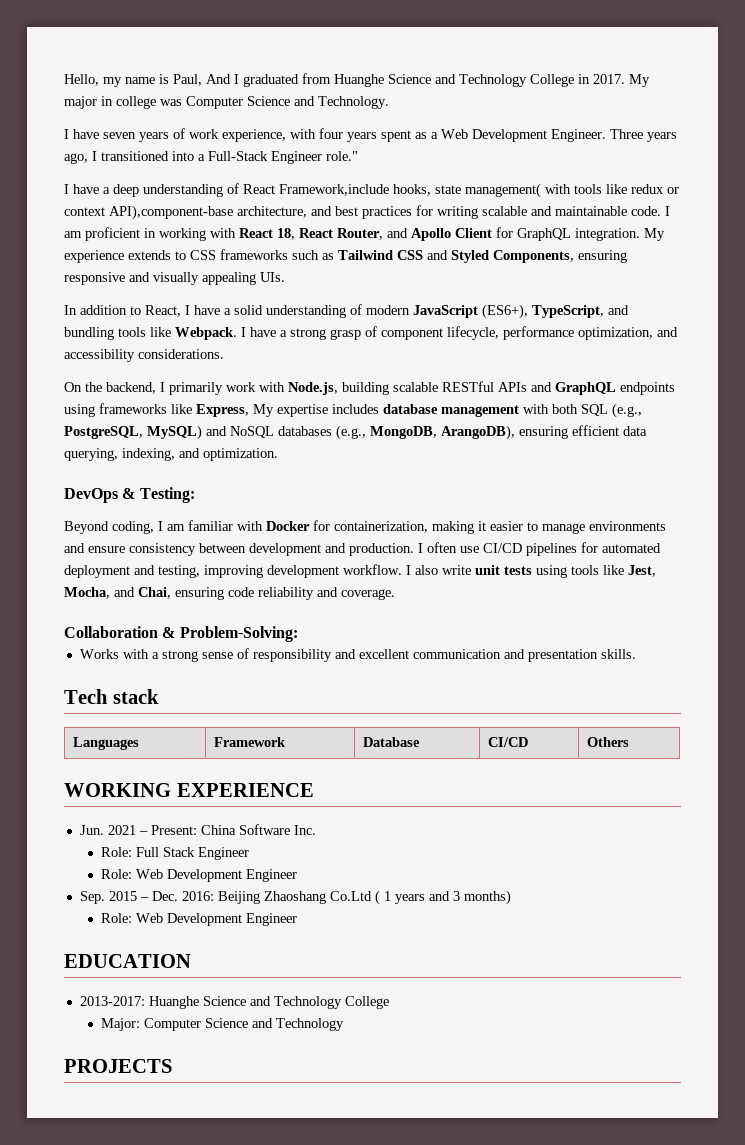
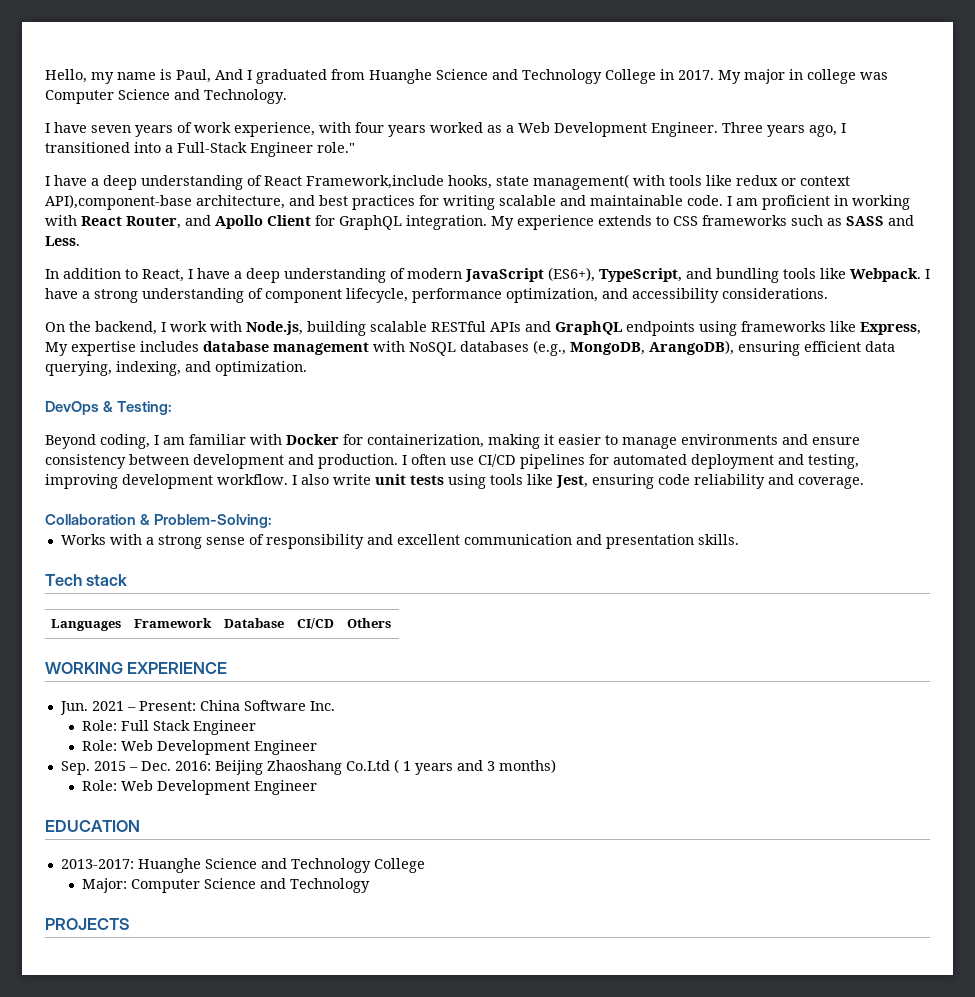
[381,130,411,142] spent -> [430,122,483,133] worked
[277,228,333,240] 18, React -> (122, 221) none
[338,250,627,263] [64,272,285,285] Tailwind CSS and Styled Components, ensuring responsive and visually appealing UIs. -> [846,215,914,226] [45,236,80,246] SASS and Less.
[234,305,263,315] solid -> [246,268,280,283] deep
[330,329,361,340] grasp -> [142,288,244,303] understanding
[169,382,223,395] primarily -> (166, 327) none
[552,403,642,418] [64,425,227,440] both SQL (e.g., PostgreSQL, MySQL) and -> (405, 346) none
[64,587,171,599] Mocha, and Chai, -> (588, 481) none

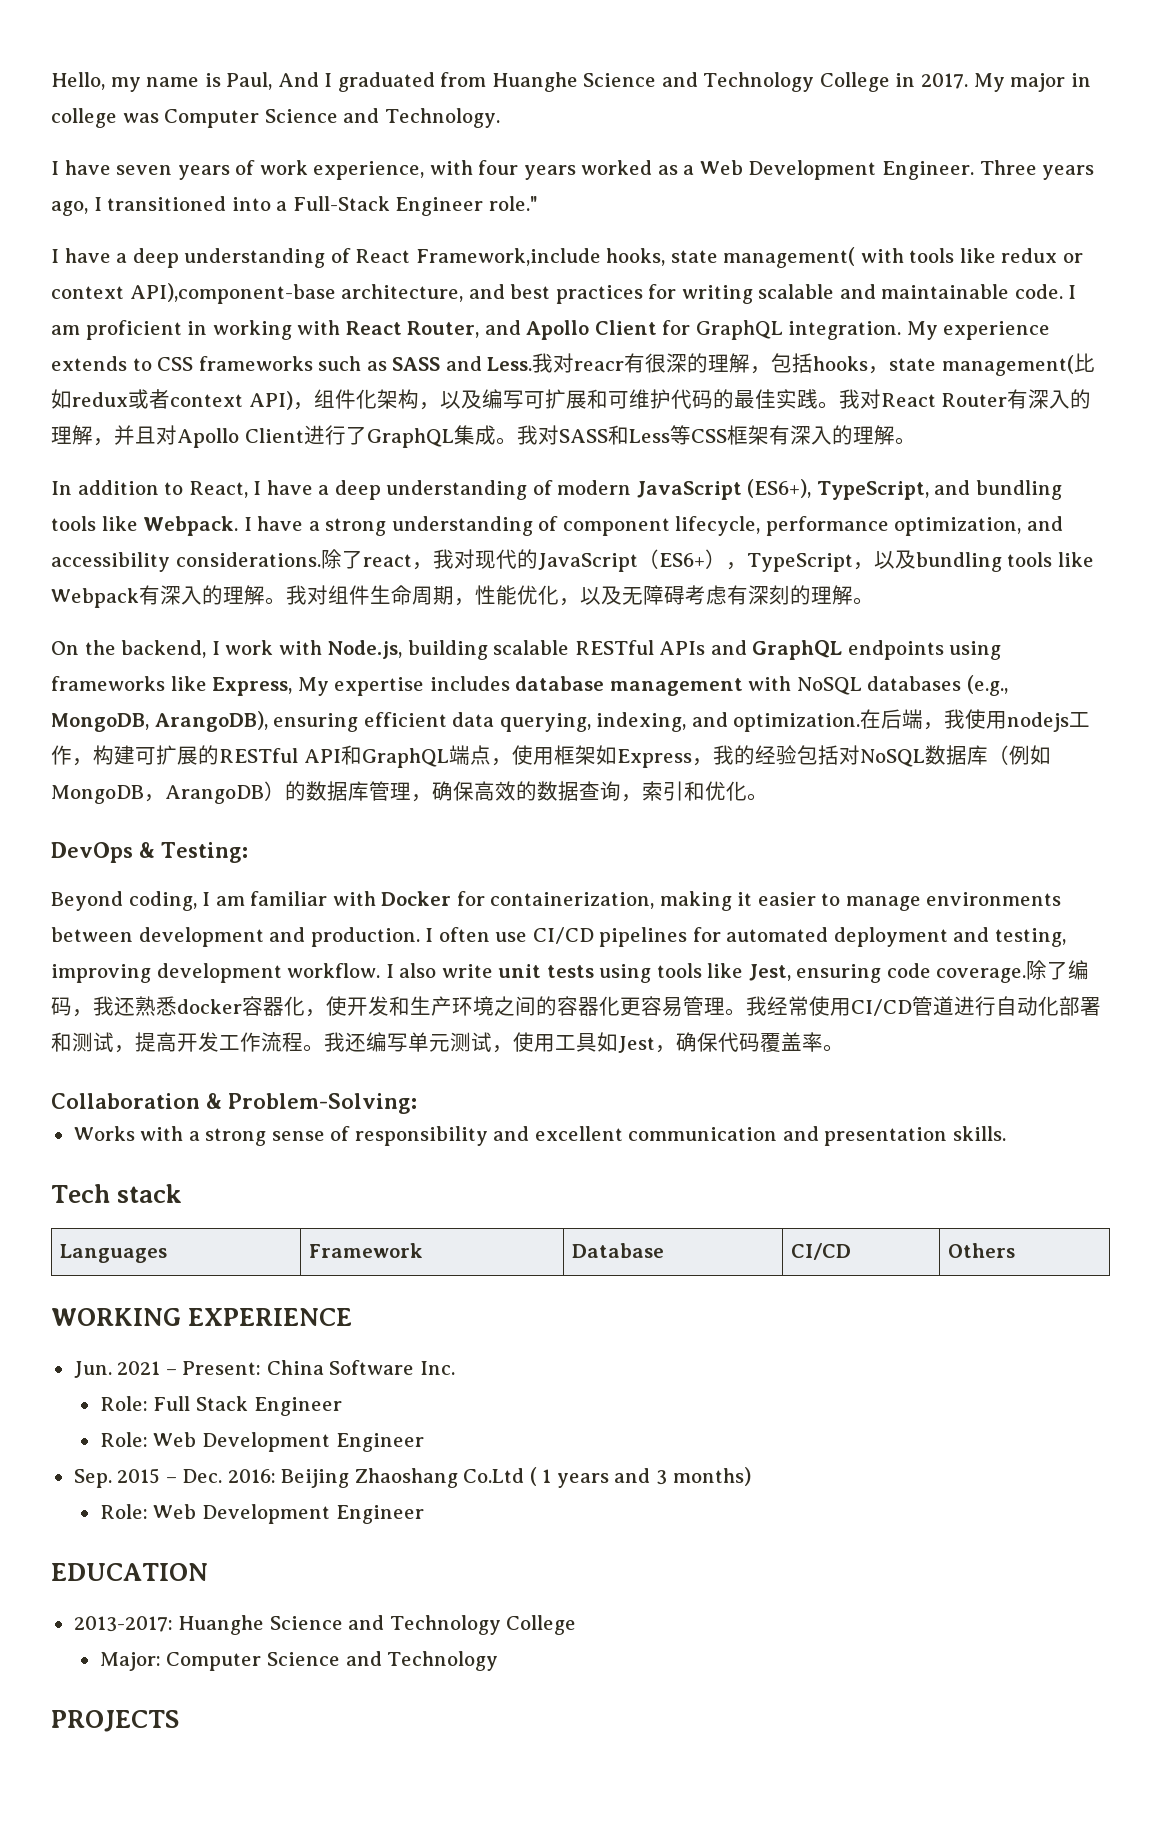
(80, 241) none -> [532,353,1095,376] [51,389,1092,410] [51,425,916,448] 我对reacr有很深的理解，包括hooks，state management(比如redux或者context API)，组件化架构，以及编写可扩展和可维护代码的最佳实践。我对React Router有深入的理解，并且对Apollo Client进行了GraphQL集成。我对SASS和Less等CSS框架有深入的理解。
(828, 293) none -> [320,549,1094,572] [51,585,874,608] 除了react，我对现代的JavaScript（ES6+），TypeScript，以及bundling tools like Webpack有深入的理解。我对组件生命周期，性能优化，以及无障碍考虑有深刻的理解。
(307, 368) none -> [860,709,1091,732] [51,745,1051,768] [51,781,768,804] 在后端，我使用nodejs工作，构建可扩展的RESTful API和GraphQL端点，使用框架如Express，我的经验包括对NoSQL数据库（例如MongoDB，ArangoDB）的数据库管理，确保高效的数据查询，索引和优化。
[782,434,860,445] [45,454,126,469] and ensure consistency -> (1062, 899) none
[694,474,794,489] reliability and -> (931, 970) none
(864, 483) none -> [1026,960,1090,980] [51,996,1101,1017] [51,1032,844,1053] 除了编码，我还熟悉docker容器化，使开发和生产环境之间的容器化更容易管理。我经常使用CI/CD管道进行自动化部署和测试，提高开发工作流程。我还编写单元测试，使用工具如Jest，确保代码覆盖率。

